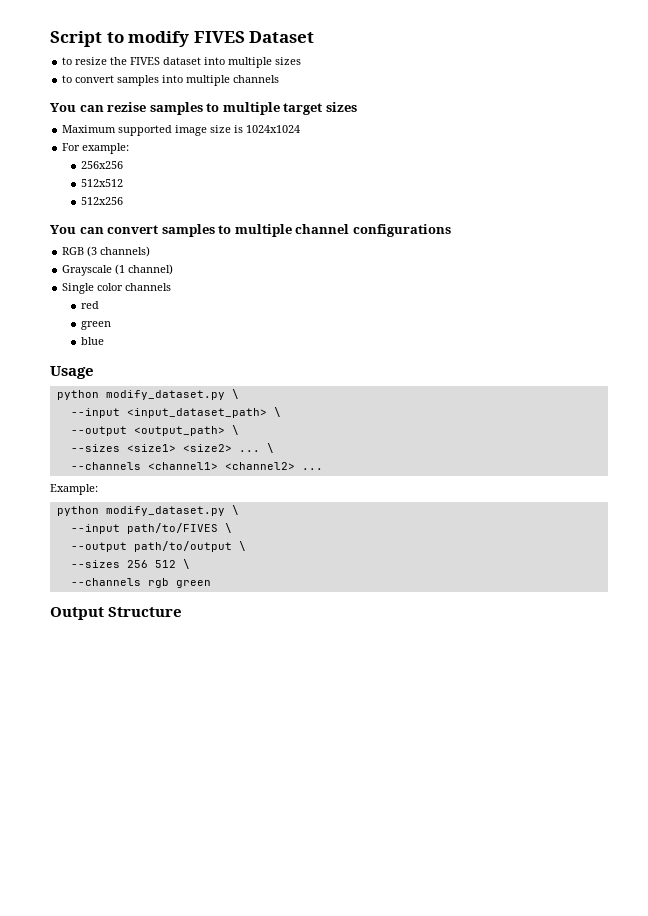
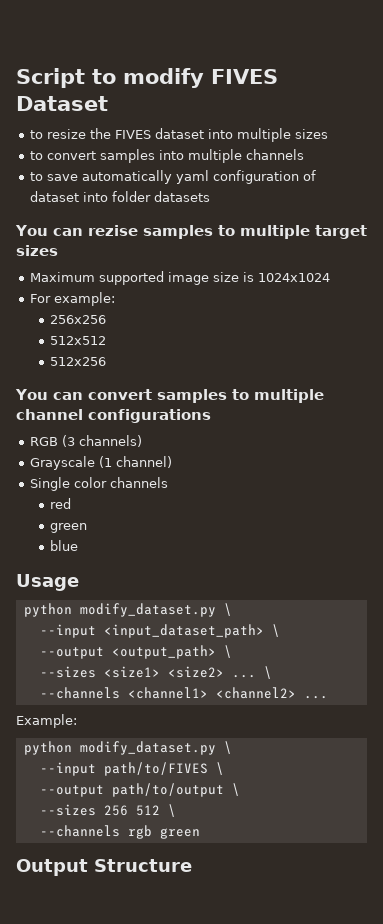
(280, 79) none -> [30,170,317,184] [30,191,211,202] // to save automatically yaml configuration of dataset into folder datasets

